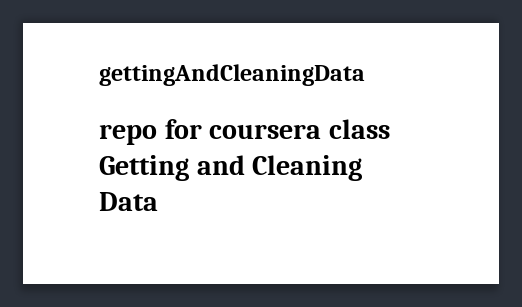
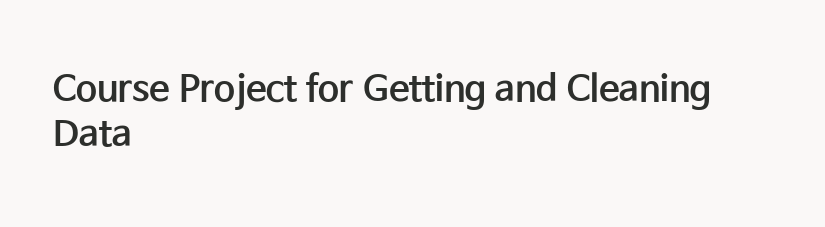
[99,64,365,86] [99,119,390,145] gettingAndCleaningData // repo for coursera class -> [53,72,354,111] Course Project for

